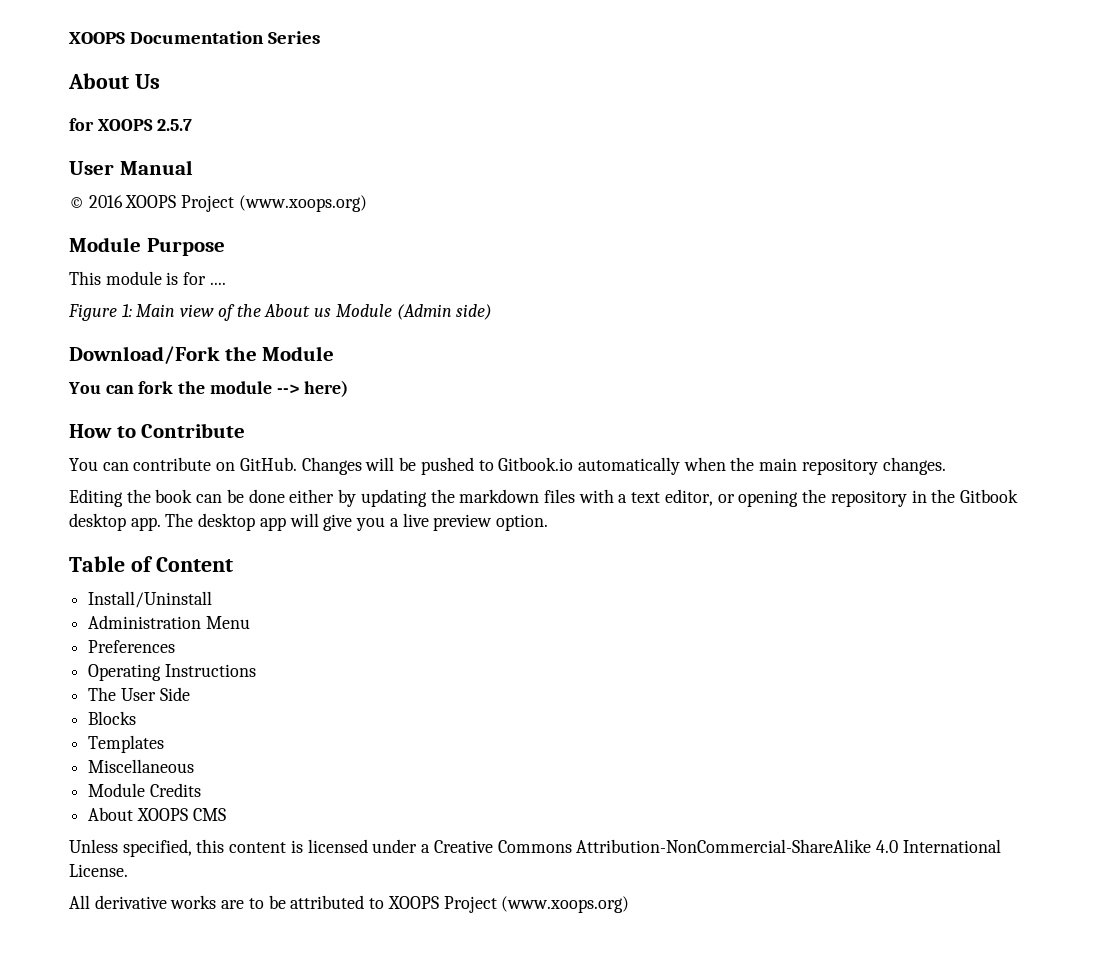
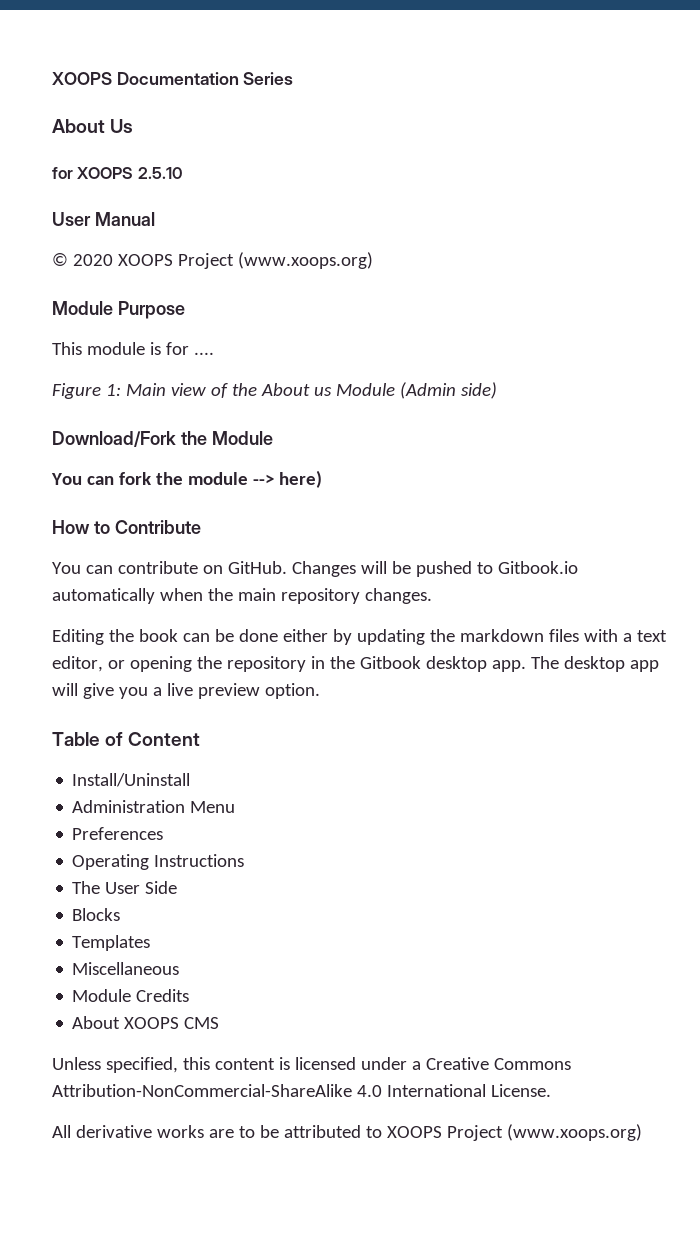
[157,119,193,131] 2.5.7 -> [137,167,183,179] 2.5.10
[88,195,123,208] 2016 -> [72,254,113,266] 2020

